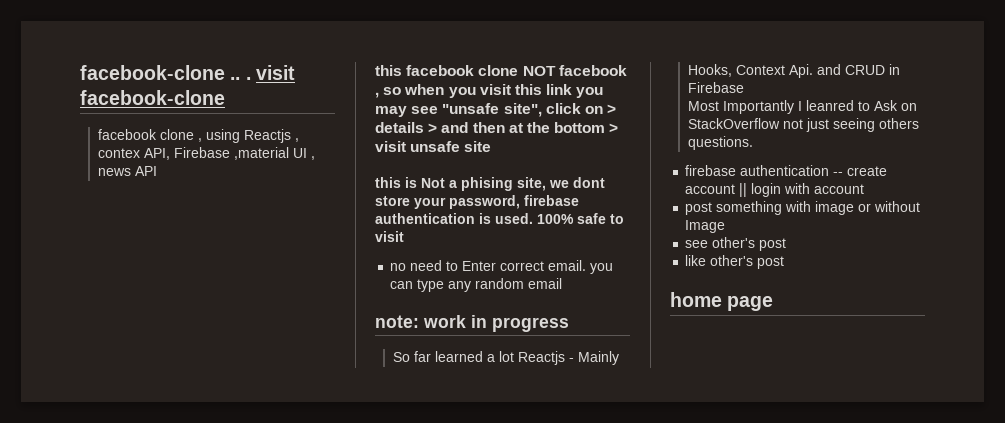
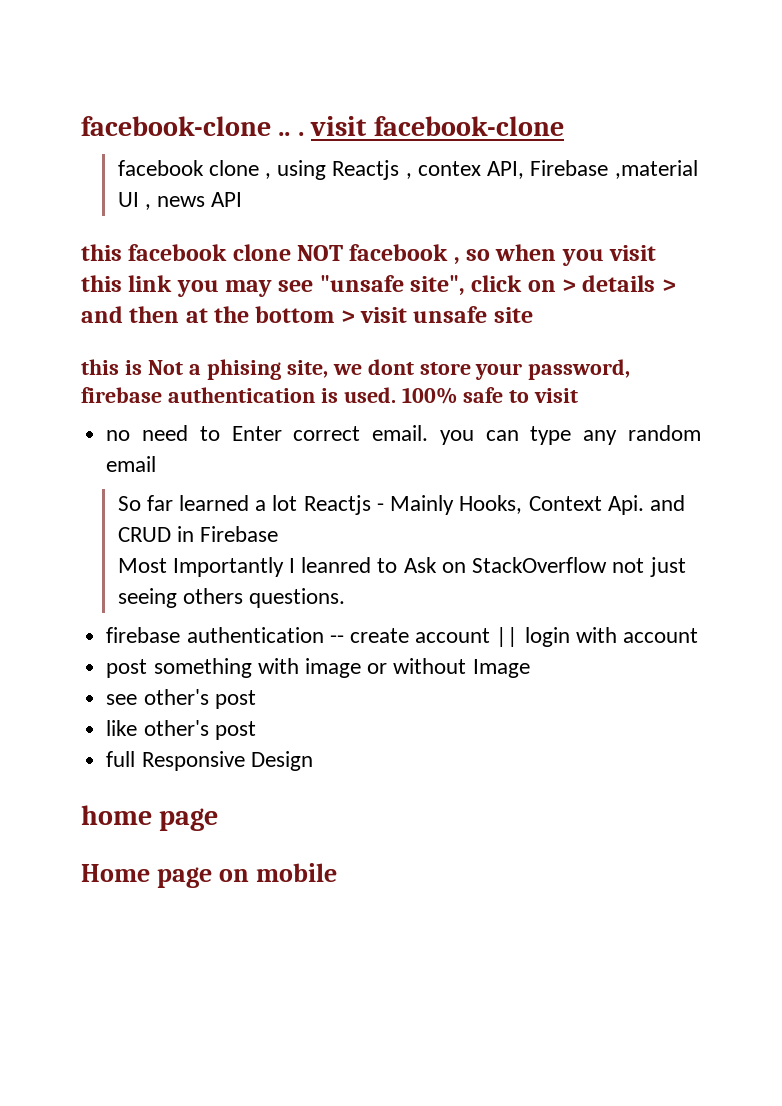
[375,315,569,332] // note: work in progress -> (157, 464) none
(785, 262) none -> [106,751,313,771] // full Responsive Design
(774, 303) none -> [81,863,337,888] // Home page on mobile

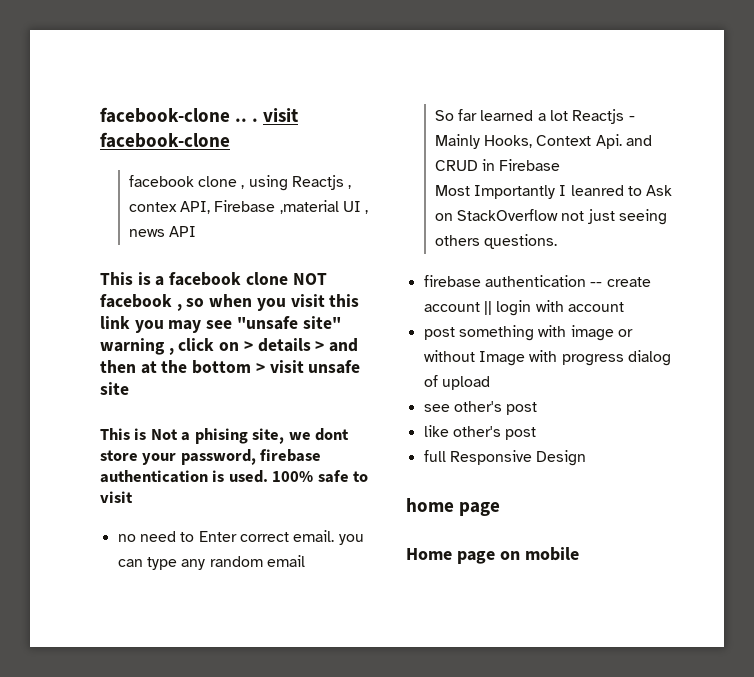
[81,244,122,261] this -> [100,272,165,286] This is a
[410,275,466,296] site", -> [302,316,341,329] [100,338,174,355] site" warning ,
[81,359,119,375] this -> [100,428,130,440] This
(530, 668) none -> [529,350,671,366] [423,375,490,390] with progress dialog of upload

